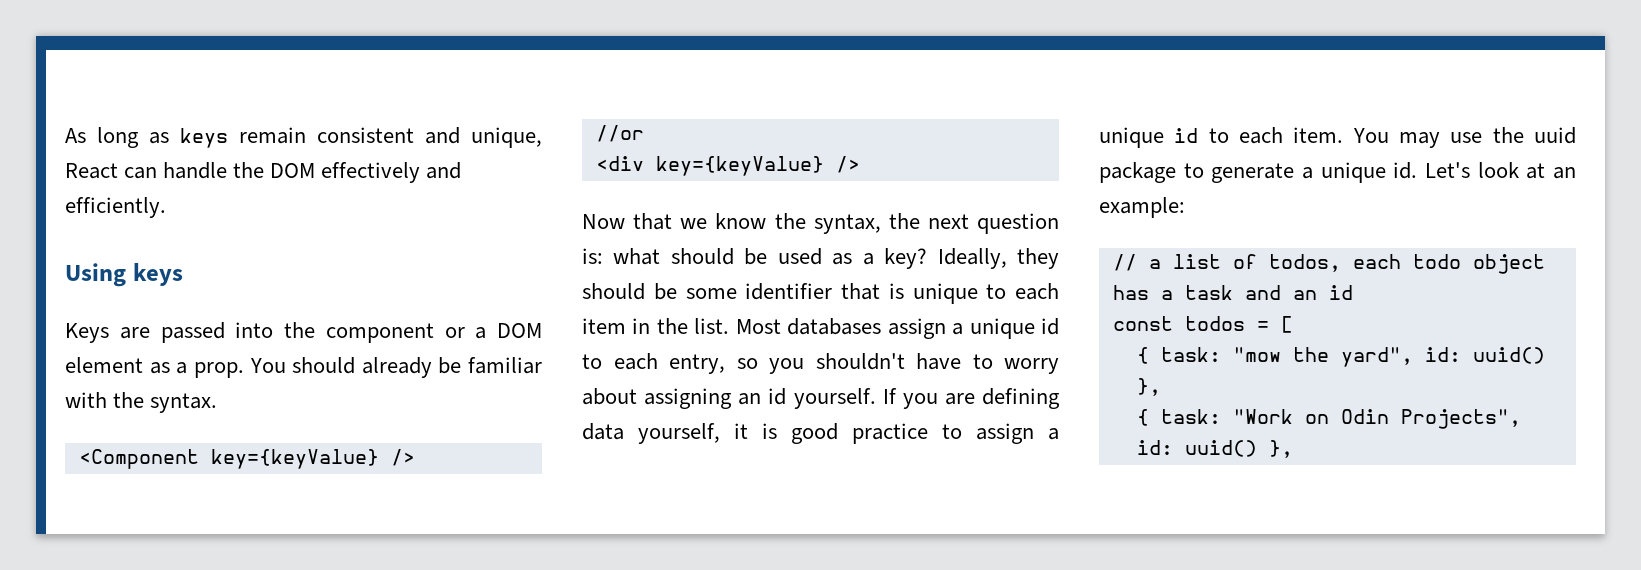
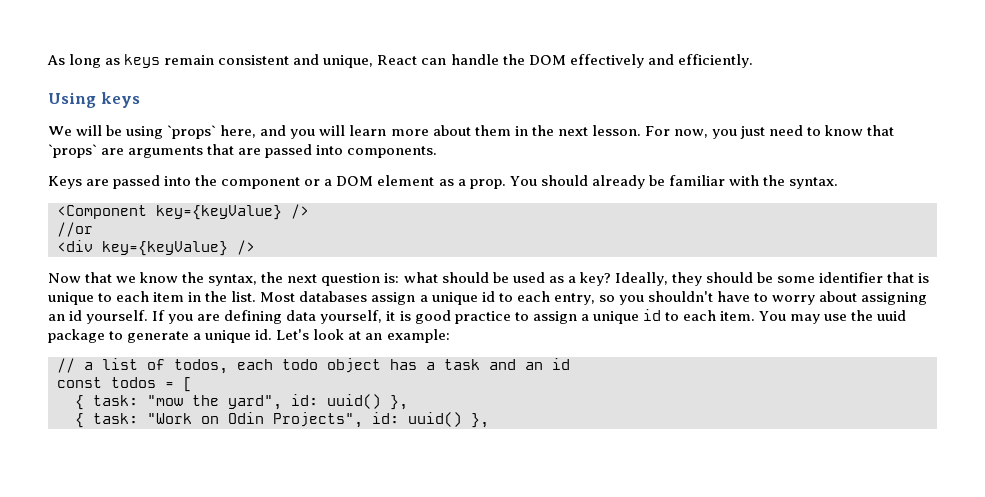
(183, 274) none -> [48,125,895,139] [48,144,438,158] // We will be using `props` here, and you will learn more about them in the next lesson. For now, you just need to know that `props` are arguments that are passed into components.

